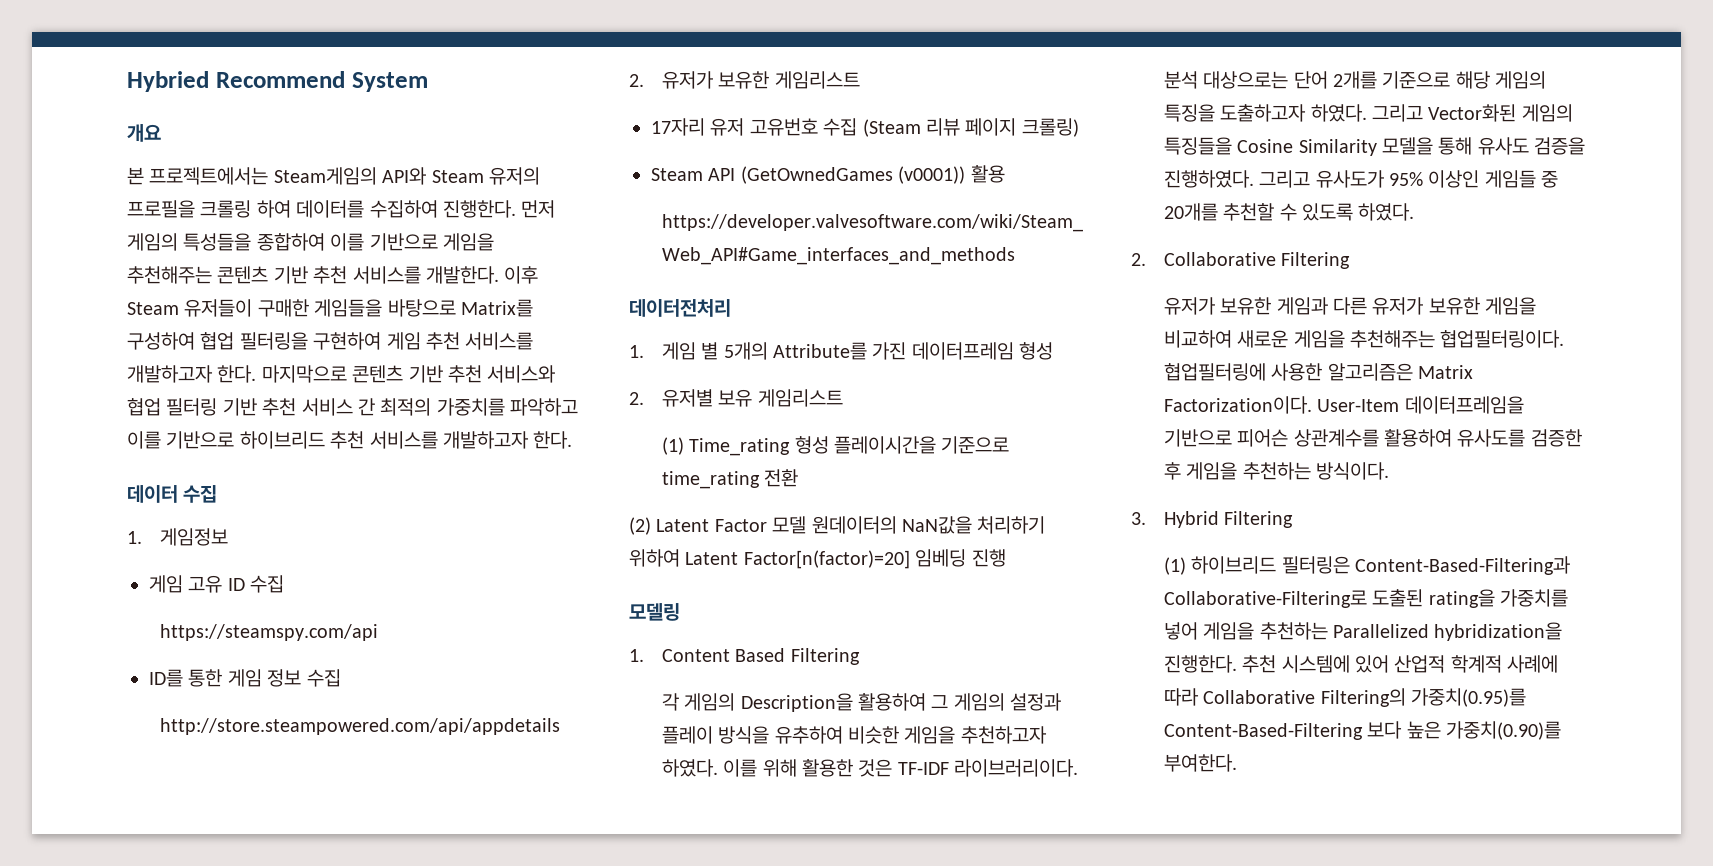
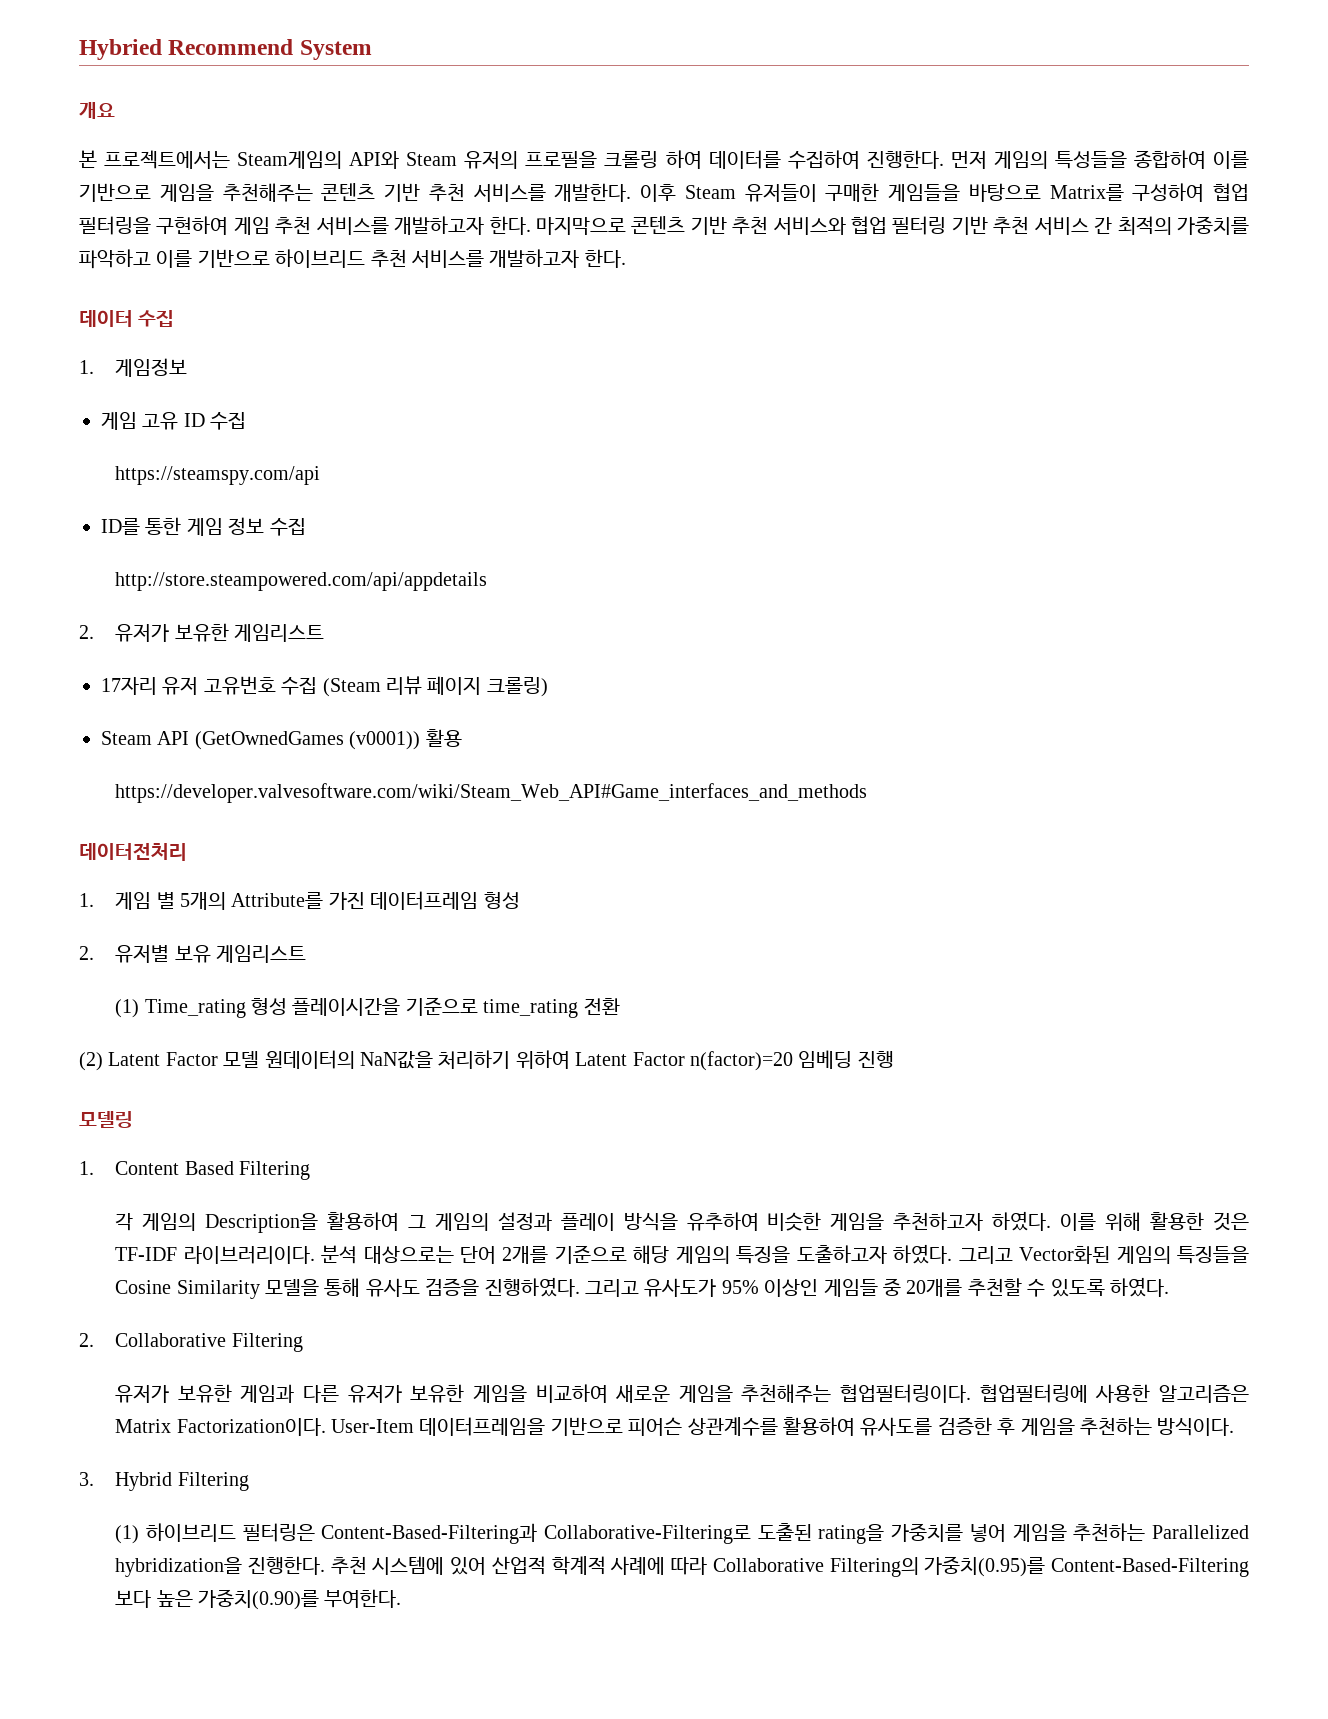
[743,550,910,569] Factor[n(factor)=20] -> [632,1051,793,1071] Factor n(factor)=20

